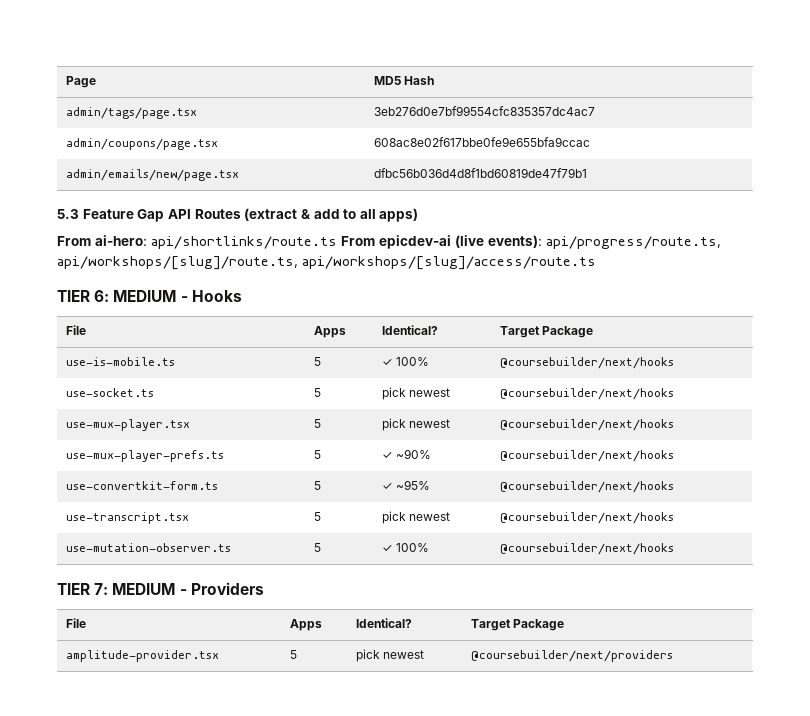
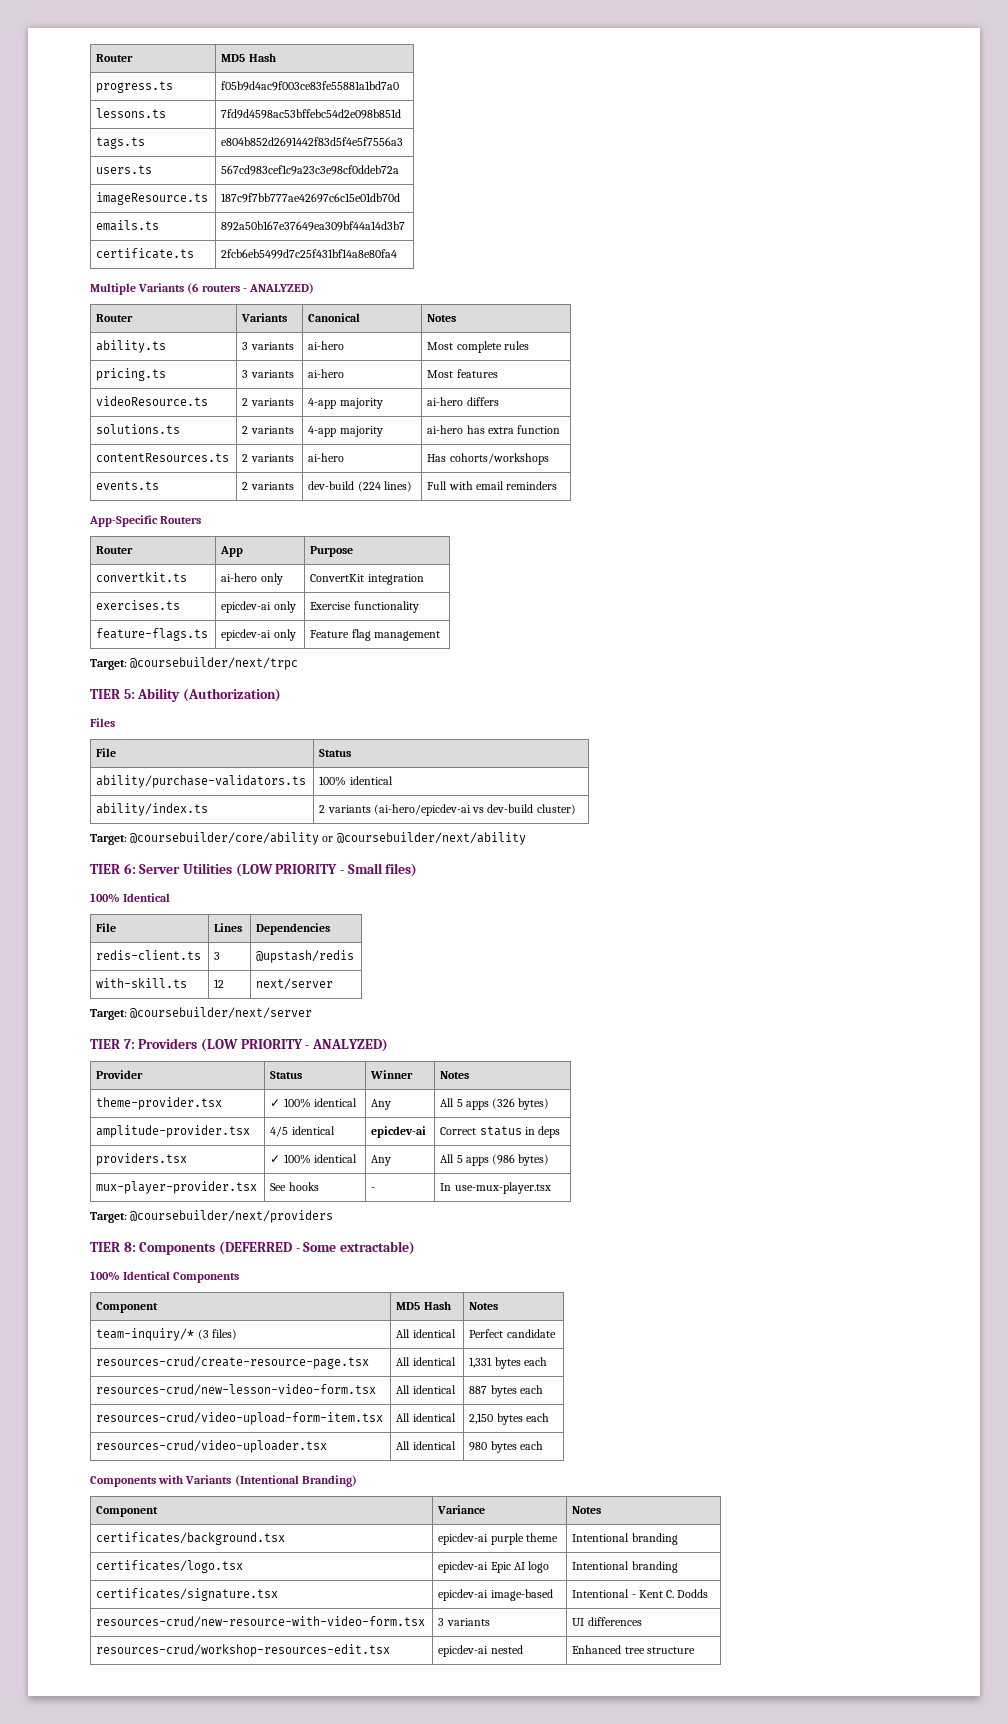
[65,76,96,88] Page -> [96,54,134,62] Router
[65,107,197,119] [373,106,595,116] [65,138,218,150] [373,137,590,147] [65,169,239,181] [373,168,587,178] [57,208,419,222] [57,235,721,249] [57,256,596,270] [57,290,242,302] [65,325,86,335] [313,326,346,338] [381,325,438,335] [499,326,593,338] [65,357,175,366] [313,357,321,366] [381,357,429,366] [499,357,674,369] [65,388,154,397] [313,388,321,397] [381,387,450,400] [499,388,674,400] [65,419,190,431] [313,419,321,428] [381,418,450,431] [499,419,674,431] [65,450,224,462] [313,450,321,459] [381,449,431,459] [499,450,674,462] [65,481,218,490] [313,481,321,490] [381,480,430,490] [499,481,674,493] [65,512,189,524] [313,512,321,521] [381,511,450,524] [499,512,674,524] [65,543,231,552] [313,543,321,552] [381,543,429,552] [499,543,674,555] [57,582,264,595] [65,618,86,628] [289,619,322,631] [355,618,412,628] [470,619,564,631] [65,650,219,662] [289,650,297,659] [355,649,424,662] [470,650,673,662] admin/tags/page.tsx | 3eb276d0e7bf99554cfc835357dc4ac7 // admin/coupons/page.tsx | 608ac8e02f617bbe0fe9e655bfa9ccac // admin/emails/new/page.tsx | dfbc56b036d4d8f1bd60819de47f79b1 // 5.3 Feature Gap API Routes (extract & add to all apps) // From ai-hero: api/shortlinks/route.ts From epicdev-ai (live events): api/progress/route.ts, api/workshops/[slug]/route.ts, api/workshops/[slug]/access/route.ts // TIER 6: MEDIUM - Hooks // File | Apps | Identical? | Target Package // use-is-mobile.ts | 5 | ✓ 100% | @coursebuilder/next/hooks // use-socket.ts | 5 | pick newest | @coursebuilder/next/hooks // use-mux-player.tsx | 5 | pick newest | @coursebuilder/next/hooks // use-mux-player-prefs.ts | 5 | ✓ ~90% | @coursebuilder/next/hooks // use-convertkit-form.ts | 5 | ✓ ~95% | @coursebuilder/next/hooks // use-transcript.tsx | 5 | pick newest | @coursebuilder/next/hooks // use-mutation-observer.ts | 5 | ✓ 100% | @coursebuilder/next/hooks // TIER 7: MEDIUM - Providers // File | Apps | Identical? | Target Package // amplitude-provider.tsx | 5 | pick newest | @coursebuilder/next/providers -> [96,81,174,93] [221,81,400,91] [96,108,167,118] [221,109,402,119] [96,137,146,149] [221,137,404,147] [96,165,153,174] [221,165,400,175] [96,192,209,205] [221,193,401,203] [96,220,160,231] [221,221,406,231] [96,248,195,259] [221,249,398,259] [90,283,315,295] [96,314,134,322] [241,313,288,322] [308,313,361,322] [427,314,457,322] [96,340,167,353] [242,342,294,350] [308,341,345,350] [427,341,529,353] [96,368,167,381] [242,370,294,378] [308,369,345,378] [427,369,498,378] [96,396,209,406] [242,398,294,406] [308,398,383,409] [427,397,499,406] [96,424,181,434] [242,426,294,434] [308,426,383,437] [427,425,561,434] [96,453,230,462] [242,454,294,462] [308,453,345,462] [427,453,549,465] [96,481,160,490] [242,482,294,490] [308,481,412,492] [427,481,558,490] [89,515,202,527] [96,546,134,554] [220,546,244,557] [310,546,354,557] [96,572,188,582] [221,573,283,585] [310,574,424,585] [96,600,181,610] [221,601,296,613] [310,601,419,613] [96,628,209,641] [221,629,296,641] [310,629,440,641] [90,657,299,670] [90,688,281,702] [90,718,115,727] [96,748,117,757] [319,749,352,757] [96,775,307,788] [319,776,393,786] [96,803,209,816] [319,804,576,816] [90,832,526,845] [90,863,418,877] [90,893,171,903] [96,923,117,932] [214,923,243,932] [256,923,331,935] [96,950,202,960] [214,952,221,960] [256,950,355,963] [96,978,188,988] [214,979,225,988] [256,978,334,990] [90,1007,313,1020] [90,1038,388,1052] [96,1070,144,1079] [270,1071,303,1079] [370,1070,414,1079] [440,1071,470,1079] [96,1097,223,1110] [270,1098,357,1108] [371,1099,392,1110] [440,1098,550,1110] [96,1125,251,1138] [270,1126,335,1137] [371,1126,427,1138] [440,1126,561,1138] [96,1153,188,1166] [270,1154,357,1164] [371,1155,392,1166] [440,1154,550,1166] [96,1181,258,1194] [270,1182,319,1191] [371,1187,376,1191] [440,1182,551,1194] [90,1210,334,1223] [90,1241,415,1255] [90,1271,240,1283] [96,1302,159,1313] [396,1301,451,1310] [469,1302,499,1310] [96,1328,237,1341] [396,1329,456,1338] [469,1329,556,1338] [96,1356,370,1369] [396,1357,456,1366] [469,1357,547,1369] [96,1384,377,1396] [396,1385,456,1394] [469,1385,543,1397] [96,1412,384,1425] [396,1413,456,1422] [469,1413,549,1425] [96,1440,328,1453] [396,1441,456,1450] [469,1441,543,1453] [90,1475,357,1487] [96,1506,159,1517] [437,1505,486,1514] [572,1506,602,1514] [96,1532,286,1545] [438,1533,558,1545] [572,1533,678,1545] [96,1560,244,1573] [438,1561,550,1573] [572,1561,678,1573] [96,1588,279,1601] [438,1589,553,1601] [572,1589,709,1598] [96,1616,426,1628] [438,1618,490,1626] [572,1617,642,1626] [96,1644,391,1657] [438,1645,523,1657] [572,1645,695,1654] progress.ts | f05b9d4ac9f003ce83fe55881a1bd7a0 // lessons.ts | 7fd9d4598ac53bffebc54d2e098b851d // tags.ts | e804b852d2691442f83d5f4e5f7556a3 // users.ts | 567cd983cef1c9a23c3e98cf0ddeb72a // imageResource.ts | 187c9f7bb777ae42697c6c15e01db70d // emails.ts | 892a50b167e37649ea309bf44a14d3b7 // certificate.ts | 2fcb6eb5499d7c25f431bf14a8e80fa4 // Multiple Variants (6 routers - ANALYZED) // Router | Variants | Canonical | Notes // ability.ts | 3 variants | ai-hero | Most complete rules // pricing.ts | 3 variants | ai-hero | Most features // videoResource.ts | 2 variants | 4-app majority | ai-hero differs // solutions.ts | 2 variants | 4-app majority | ai-hero has extra function // contentResources.ts | 2 variants | ai-hero | Has cohorts/workshops // events.ts | 2 variants | dev-build (224 lines) | Full with email reminders // App-Specific Routers // Router | App | Purpose // convertkit.ts | ai-hero only | ConvertKit integration // exercises.ts | epicdev-ai only | Exercise functionality // feature-flags.ts | epicdev-ai only | Feature flag management // Target: @coursebuilder/next/trpc // TIER 5: Ability (Authorization) // Files // File | Status // ability/purchase-validators.ts | 100% identical // ability/index.ts | 2 variants (ai-hero/epicdev-ai vs dev-build cluster) // Target: @coursebuilder/core/ability or @coursebuilder/next/ability // TIER 6: Server Utilities (LOW PRIORITY - Small files) // 100% Identical // File | Lines | Dependencies // redis-client.ts | 3 | @upstash/redis // with-skill.ts | 12 | next/server // Target: @coursebuilder/next/server // TIER 7: Providers (LOW PRIORITY - ANALYZED) // Provider | Status | Winner | Notes // theme-provider.tsx | ✓ 100% identical | Any | All 5 apps (326 bytes) // amplitude-provider.tsx | 4/5 identical | epicdev-ai | Correct status in deps // providers.tsx | ✓ 100% identical | Any | All 5 apps (986 bytes) // mux-player-provider.tsx | See hooks | - | In use-mux-player.tsx // Target: @coursebuilder/next/providers // TIER 8: Components (DEFERRED - Some extractable) // 100% Identical Components // Component | MD5 Hash | Notes // team-inquiry/* (3 files) | All identical | Perfect candidate // resources-crud/create-resource-page.tsx | All identical | 1,331 bytes each // resources-crud/new-lesson-video-form.tsx | All identical | 887 bytes each // resources-crud/video-upload-form-item.tsx | All identical | 2,150 bytes each // resources-crud/video-uploader.tsx | All identical | 980 bytes each // Components with Variants (Intentional Branding) // Component | Variance | Notes // certificates/background.tsx | epicdev-ai purple theme | Intentional branding // certificates/logo.tsx | epicdev-ai Epic AI logo | Intentional branding // certificates/signature.tsx | epicdev-ai image-based | Intentional - Kent C. Dodds // resources-crud/new-resource-with-video-form.tsx | 3 variants | UI differences // resources-crud/workshop-resources-edit.tsx | epicdev-ai nested | Enhanced tree structure

